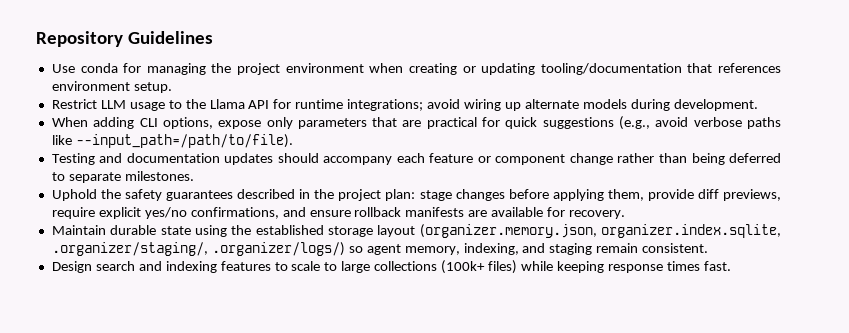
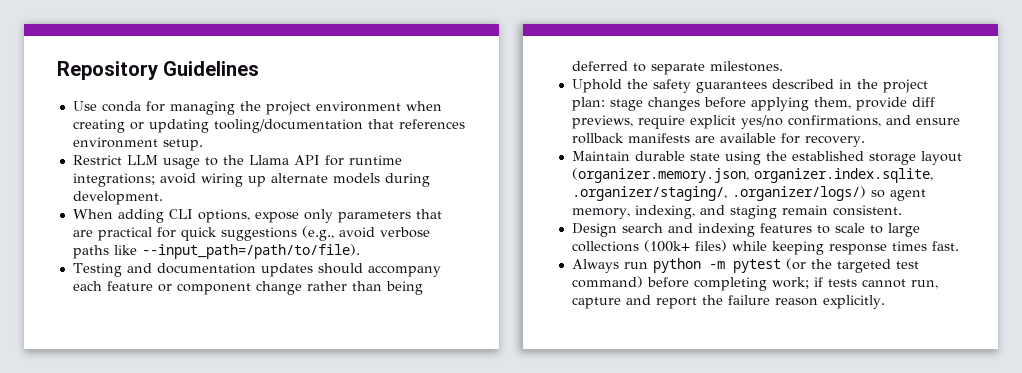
(731, 266) none -> [571,258,919,273] [571,276,938,291] [571,295,885,309] // Always run python -m pytest (or the targeted test command) before completing work; if tests cannot run, capture and report the failure reason explicitly.

